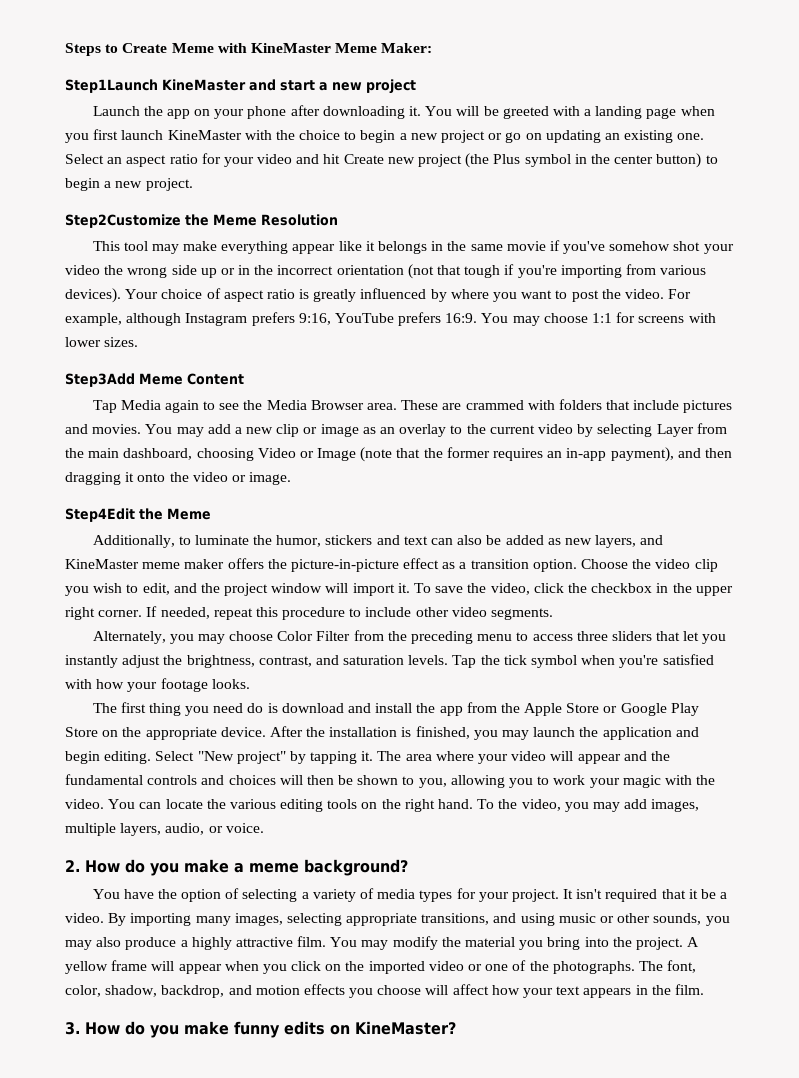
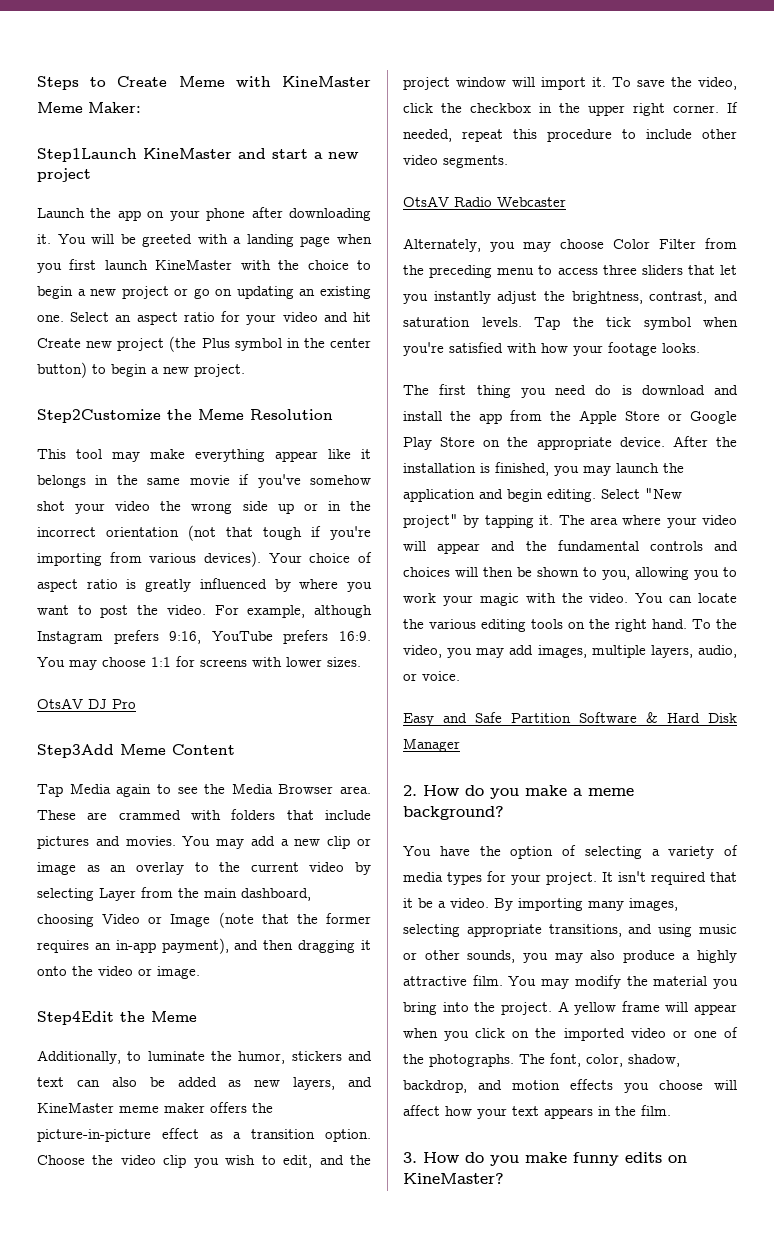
(139, 342) none -> [37,698,136,709] // OtsAV DJ Pro
(554, 614) none -> [403,196,566,207] // OtsAV Radio Webcaster
(264, 828) none -> [403,712,737,726] [403,738,460,752] // Easy and Safe Partition Software & Hard Disk Manager

